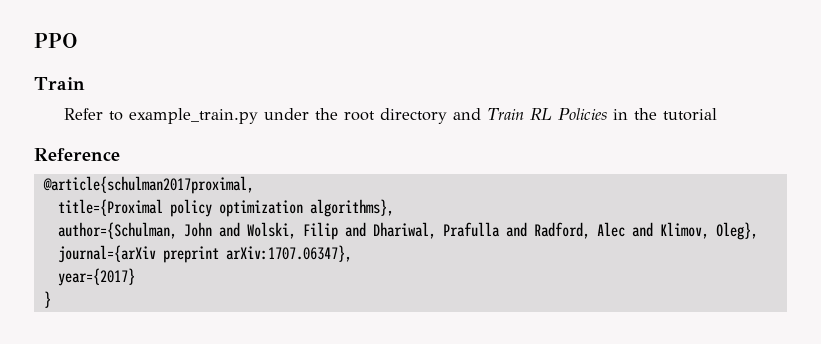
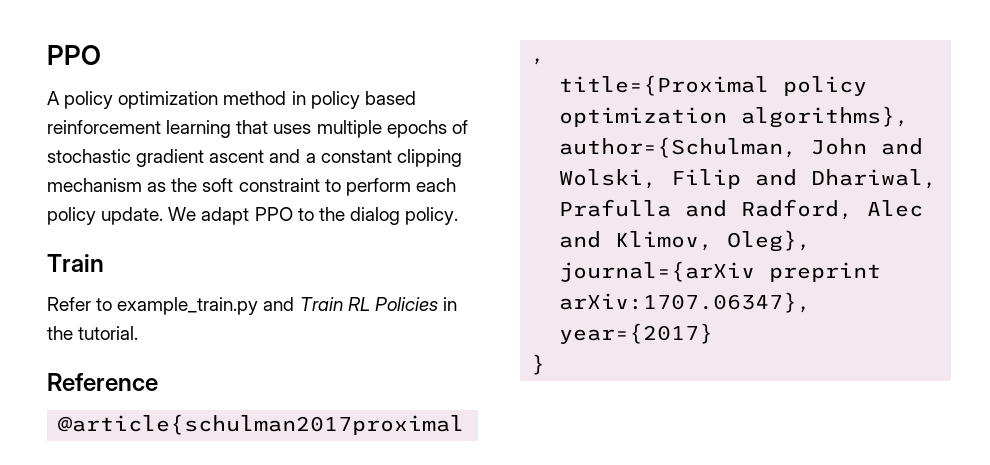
[34,33,78,48] PPO -> [47,45,101,65] [47,91,416,109] [47,120,468,138] [47,149,462,167] [47,178,456,196] [47,207,459,225] PPO // A policy optimization method in policy based reinforcement learning that uses multiple epochs of stochastic gradient ascent and a constant clipping mechanism as the soft constraint to perform each policy update. We adapt PPO to the dialog policy.
[264,108,448,124] under the root directory -> (259, 306) none
[663,108,718,121] tutorial -> [78,326,139,340] tutorial.

